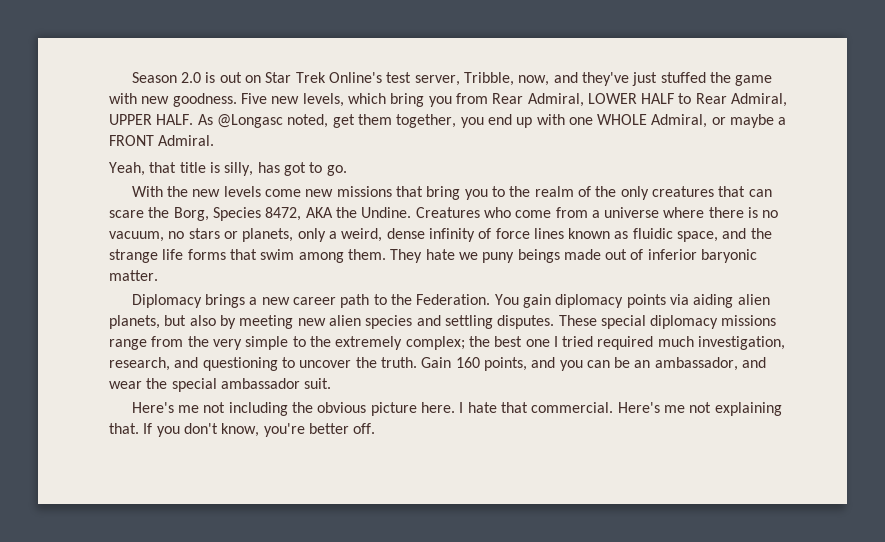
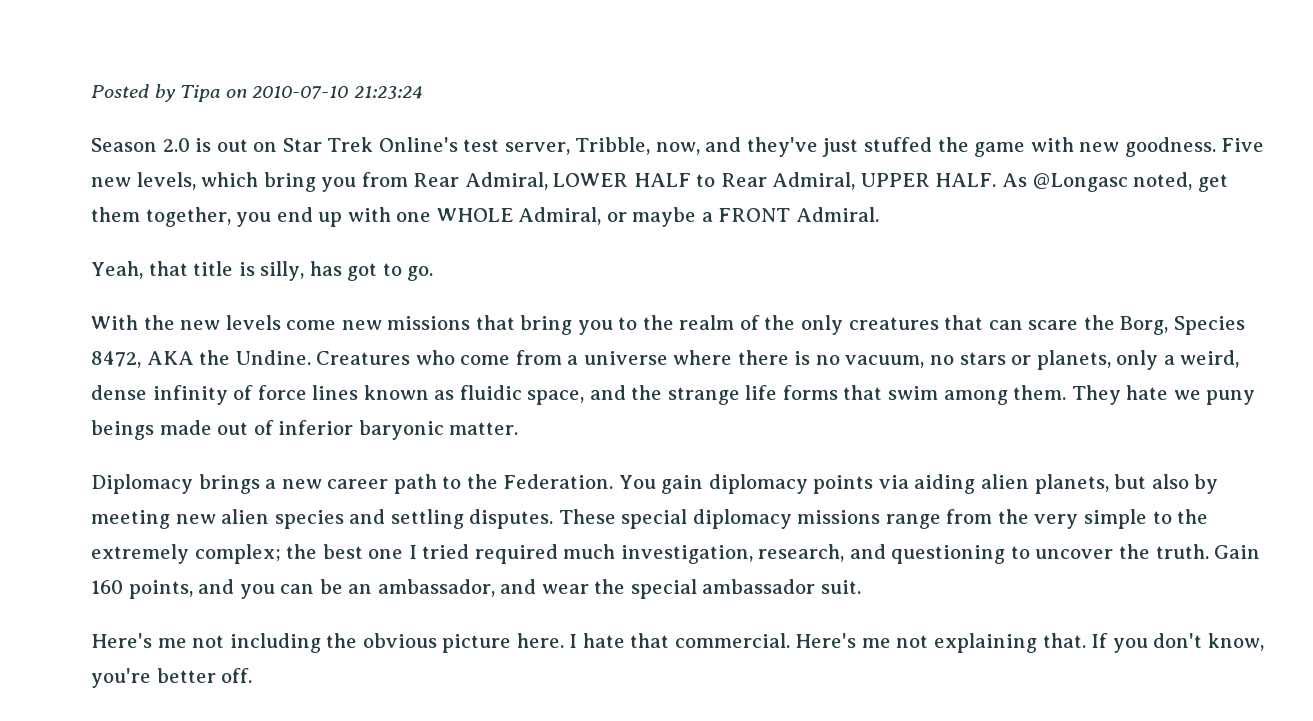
(131, 77) none -> [91,84,423,102] Posted by Tipa on 2010-07-10 21:23:24 //

